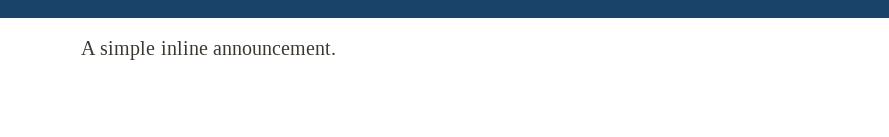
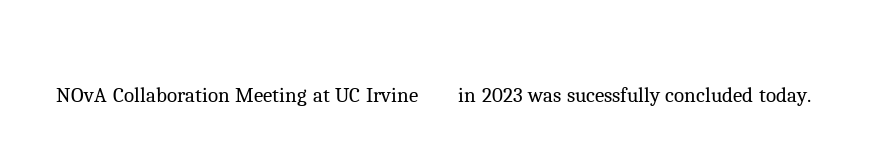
[81,41,337,60] A simple inline announcement. -> [56,87,811,106] NOvA Collaboration Meeting at UC Irvine in 2023 was sucessfully concluded today.

